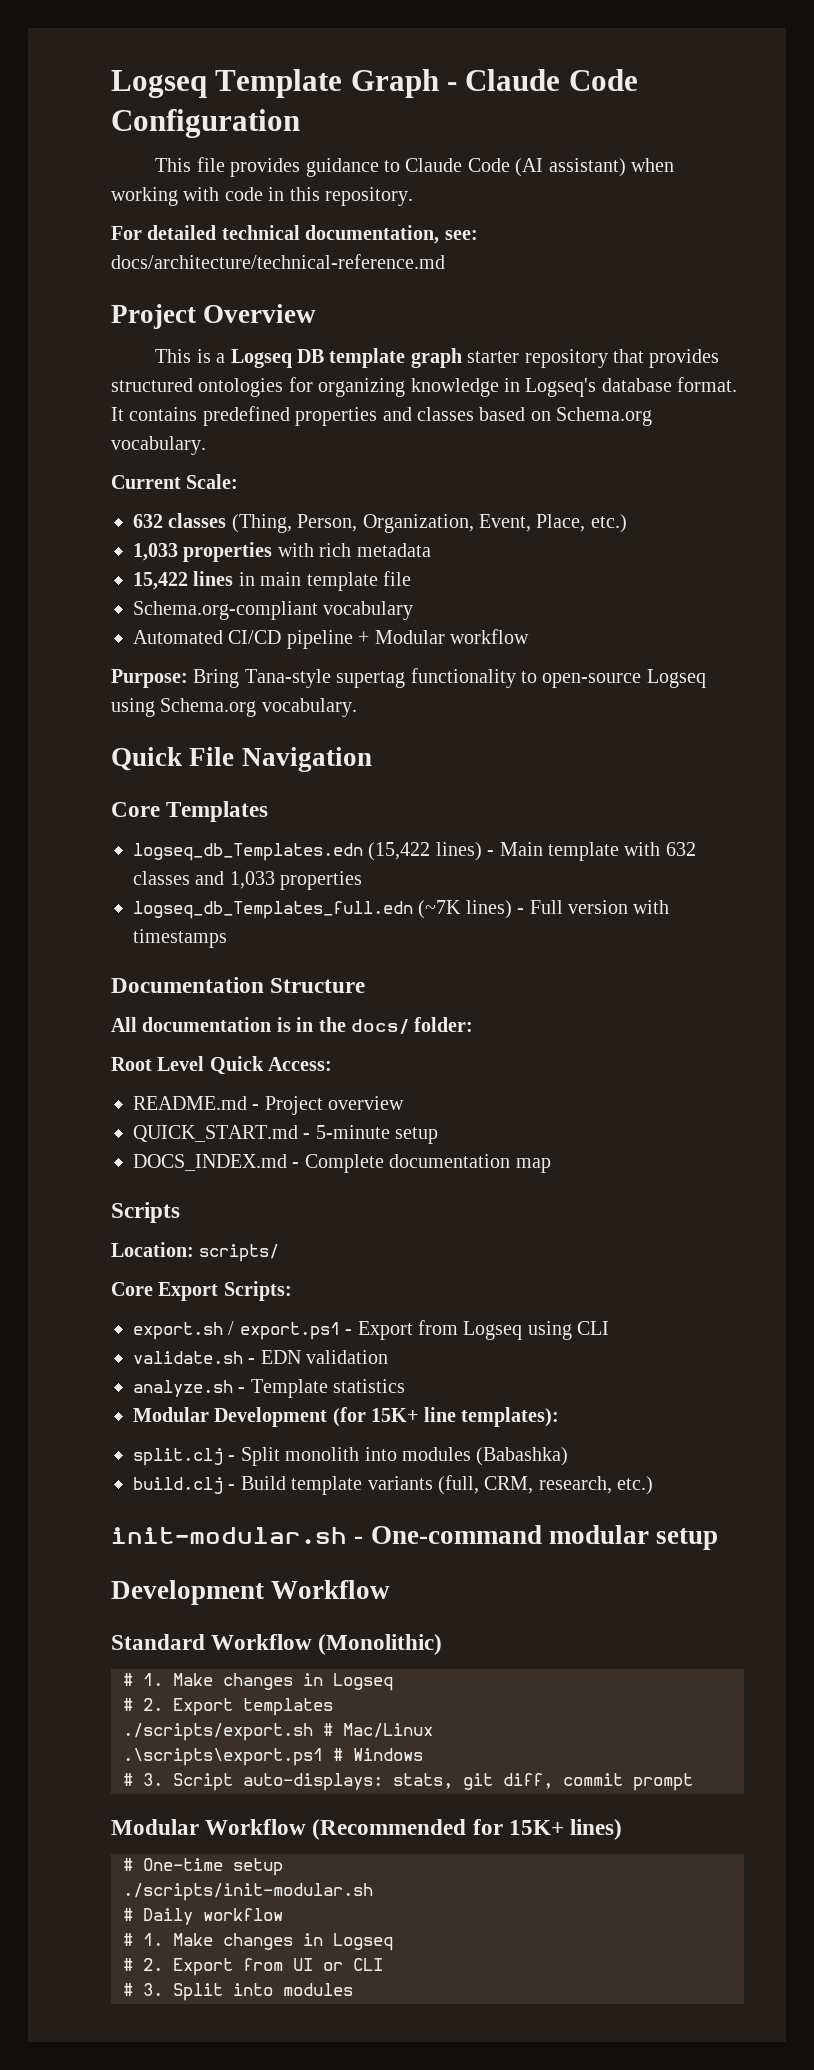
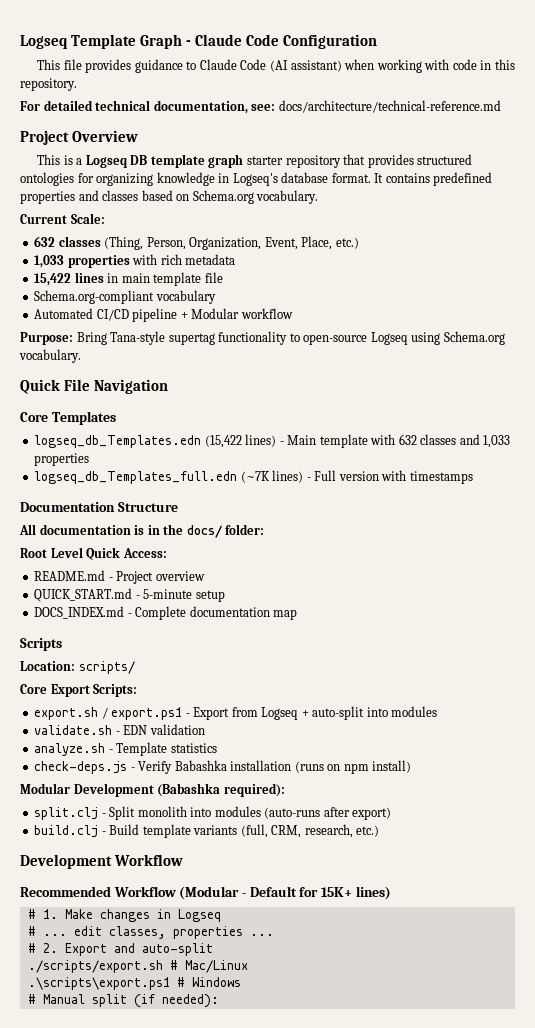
[527,1321,610,1340] using CLI -> [301,706,438,720] + auto-split into modules
[133,1407,559,1427] Modular Development (for 15K+ line templates): -> [34,760,412,774] [20,783,285,797] check-deps.js - Verify Babashka installation (runs on npm install) // Modular Development (Babashka required):
[476,1447,569,1466] (Babashka) -> [264,807,392,820] (auto-runs after export)
[111,1525,719,1550] [111,1580,391,1605] [111,1634,443,1655] [123,1673,393,1691] [123,1698,333,1716] init-modular.sh - One-command modular setup // Development Workflow // Standard Workflow (Monolithic) // # 1. Make changes in Logseq // # 2. Export templates -> [20,854,183,869] [20,886,391,900] [27,909,221,922] [27,926,274,939] [27,943,213,956] Development Workflow // Recommended Workflow (Modular - Default for 15K+ lines) // # 1. Make changes in Logseq // # ... edit classes, properties ... // # 2. Export and auto-split
[143,1773,693,1791] [111,1819,623,1840] [123,1858,283,1876] [123,1883,373,1901] [123,1908,283,1925] [123,1933,393,1951] [123,1958,383,1976] [123,1983,353,2001] 3. Script auto-displays: stats, git diff, commit prompt // Modular Workflow (Recommended for 15K+ lines) // # One-time setup // ./scripts/init-modular.sh // # Daily workflow // # 1. Make changes in Logseq // # 2. Export from UI or CLI // # 3. Split into modules -> [42,994,219,1008] Manual split (if needed):

